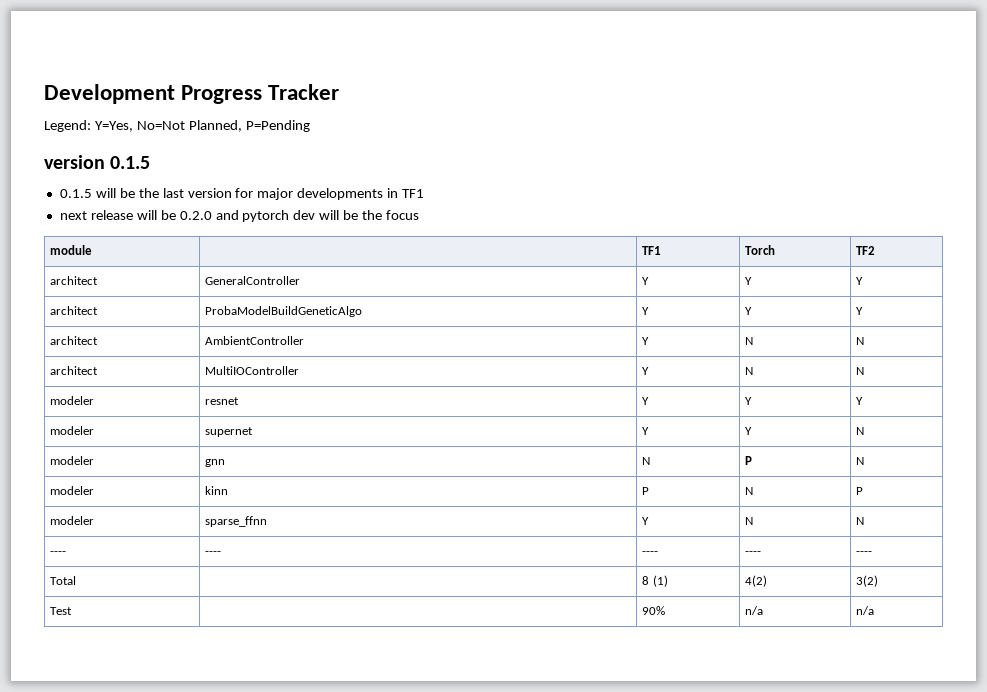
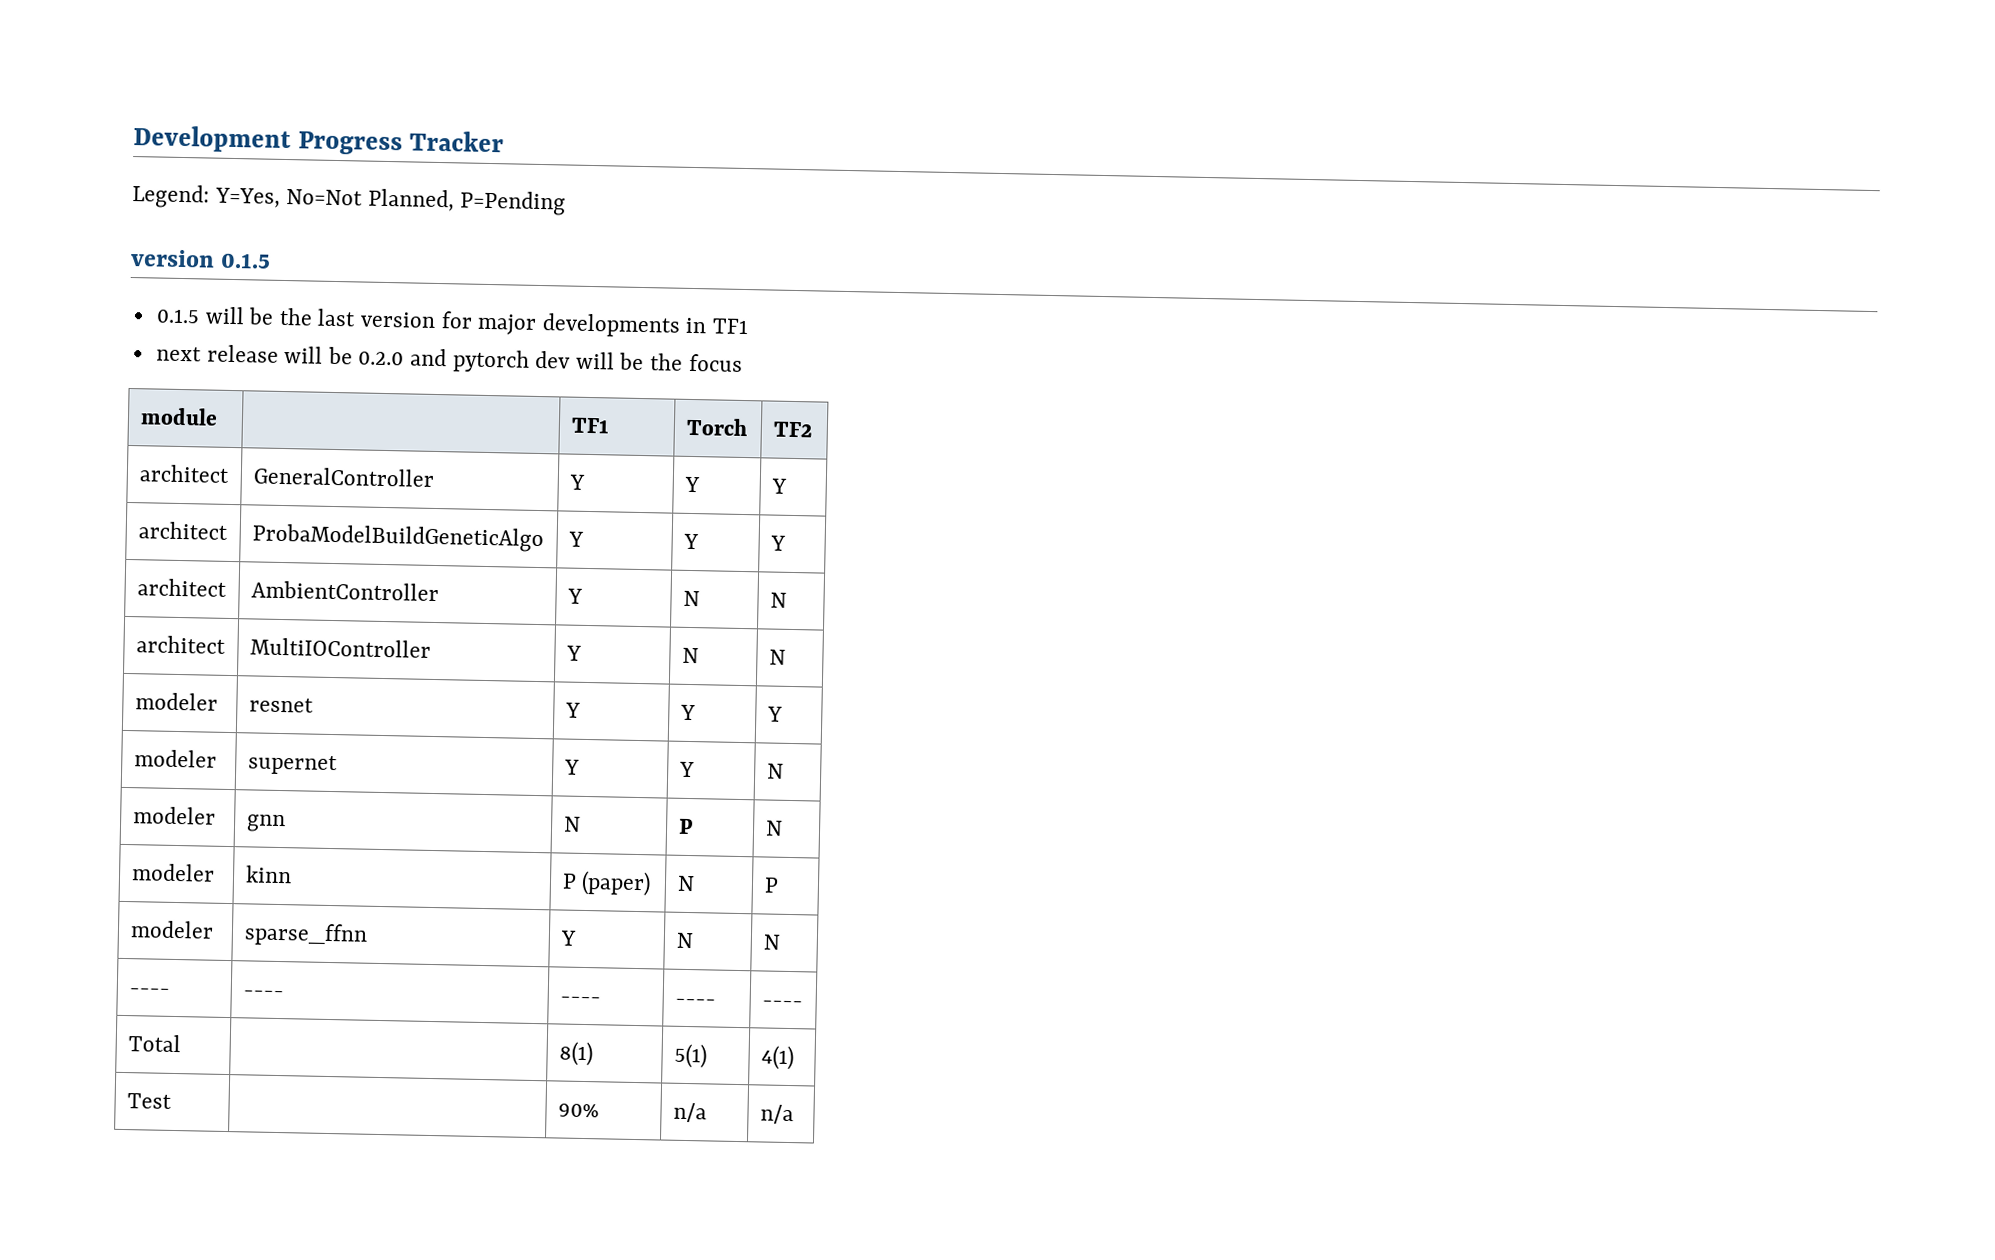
(650, 491) none -> [581,870,652,897] (paper)
[642,575,668,587] [745,575,768,587] [856,575,879,587] 8 (1) | 4(2) | 3(2) -> [558,1041,593,1067] [673,1043,707,1069] [760,1045,794,1071] 8(1) | 5(1) | 4(1)

